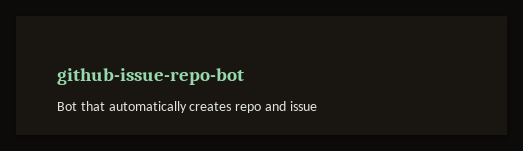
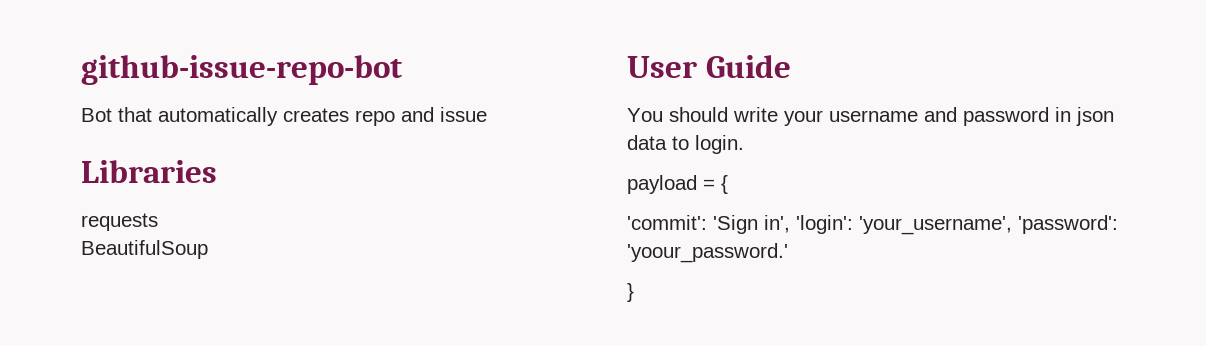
(317, 106) none -> [81,160,217,183] [81,213,158,231] [81,240,208,259] [627,55,791,78] [627,107,1114,126] [627,135,744,154] [627,175,728,194] [627,215,1118,235] [627,243,788,263] [627,283,634,302] // Libraries // requests // BeautifulSoup // User Guide // You should write your username and password in json data to login. // payload = { // 'commit': 'Sign in', 'login': 'your_username', 'password': 'yoour_password.' // }

